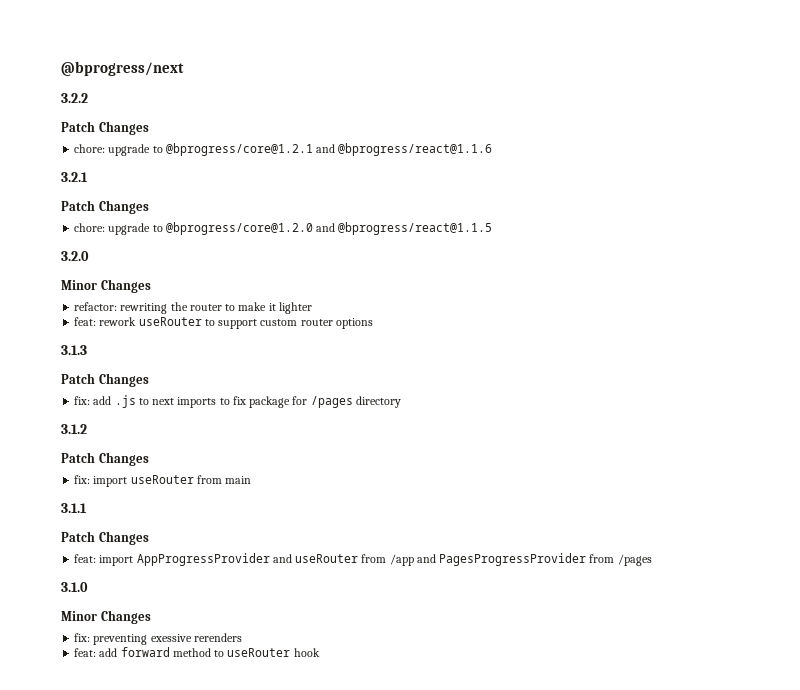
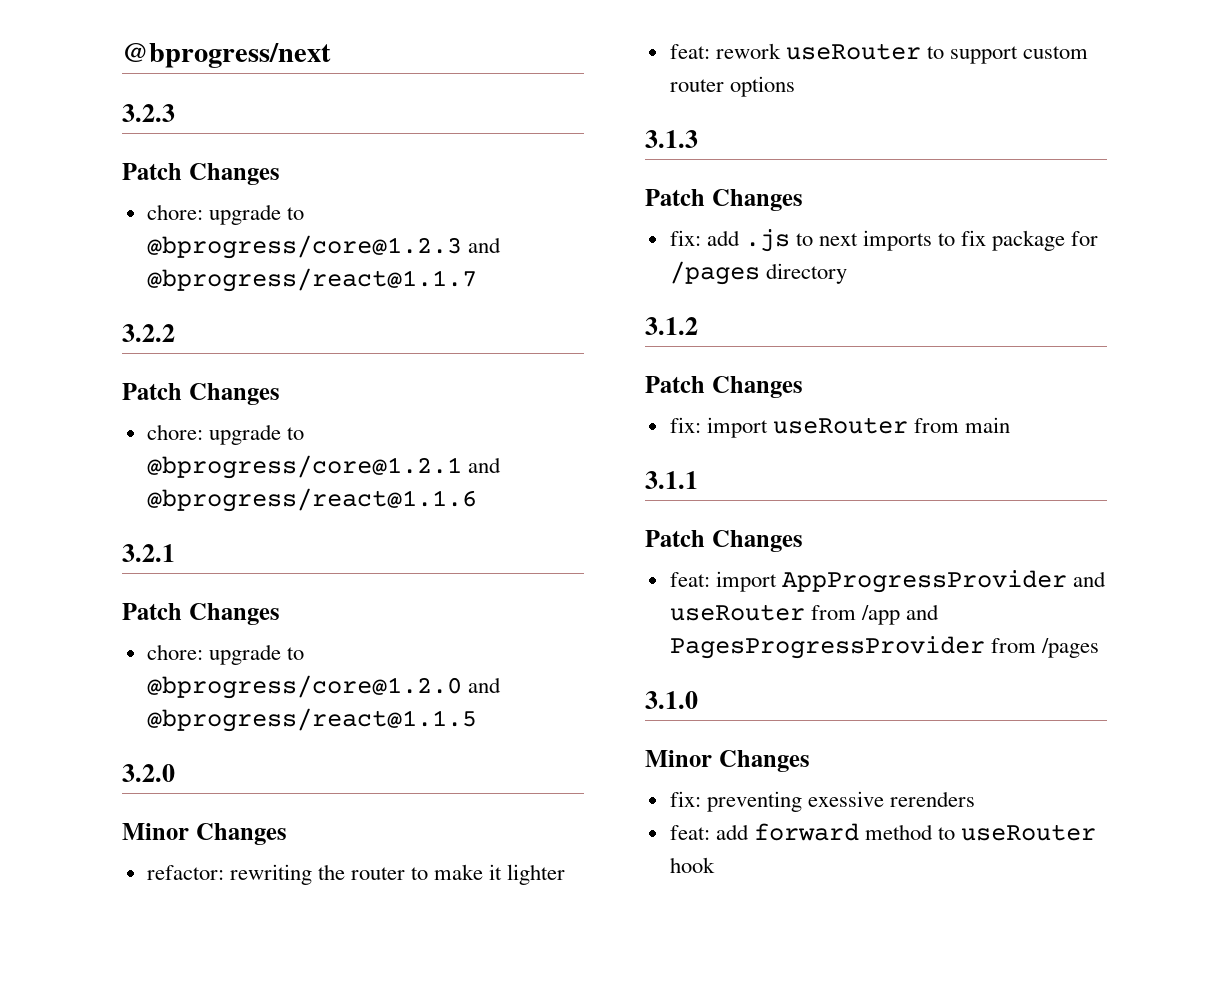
(184, 68) none -> [122,104,175,122] [122,163,280,185] [146,204,304,225] [146,235,501,259] [146,268,477,292] // 3.2.3 // Patch Changes // chore: upgrade to @bprogress/core@1.2.3 and @bprogress/react@1.1.7

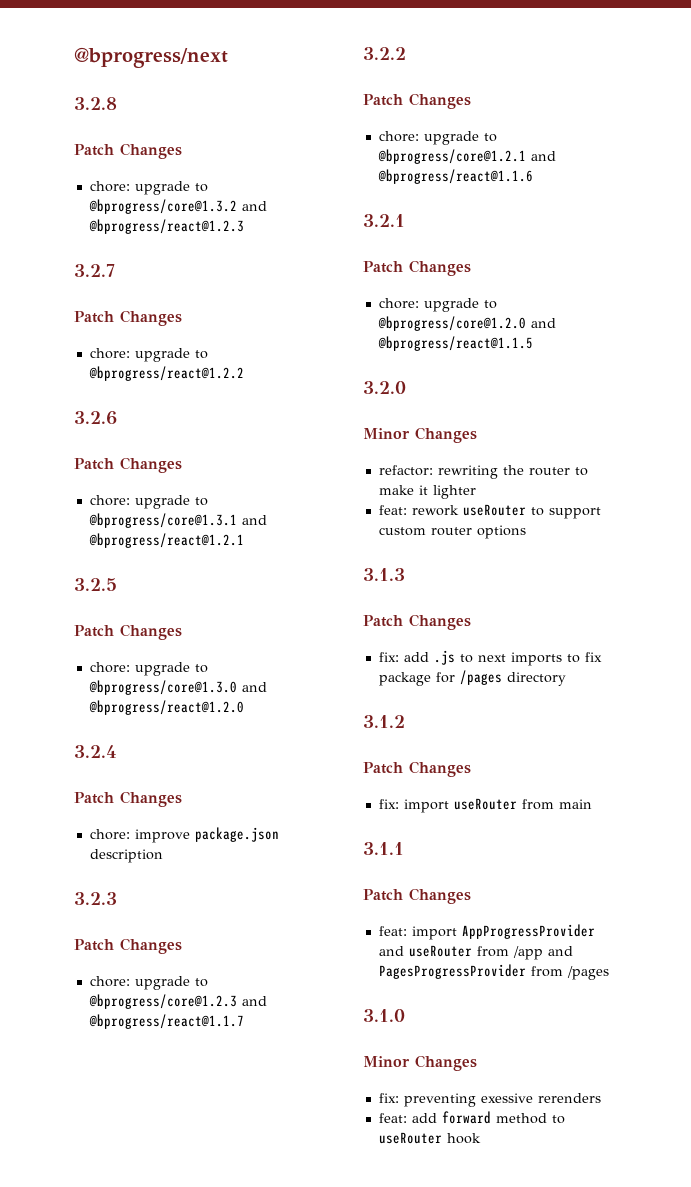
(331, 55) none -> [74,97,117,110] [74,143,182,159] [89,181,208,195] [88,199,267,214] [88,219,244,234] [74,264,115,277] [74,310,182,326] [89,348,208,362] [88,366,244,381] [74,411,117,425] [74,457,182,473] [89,495,208,509] [88,513,267,528] [88,533,244,548] [74,578,117,591] [74,624,182,640] [89,662,208,676] [88,680,267,695] [88,700,244,715] [74,745,117,758] [74,791,182,807] [89,827,279,843] [89,849,163,863] // 3.2.8 // Patch Changes // chore: upgrade to @bprogress/core@1.3.2 and @bprogress/react@1.2.3 // 3.2.7 // Patch Changes // chore: upgrade to @bprogress/react@1.2.2 // 3.2.6 // Patch Changes // chore: upgrade to @bprogress/core@1.3.1 and @bprogress/react@1.2.1 // 3.2.5 // Patch Changes // chore: upgrade to @bprogress/core@1.3.0 and @bprogress/react@1.2.0 // 3.2.4 // Patch Changes // chore: improve package.json description

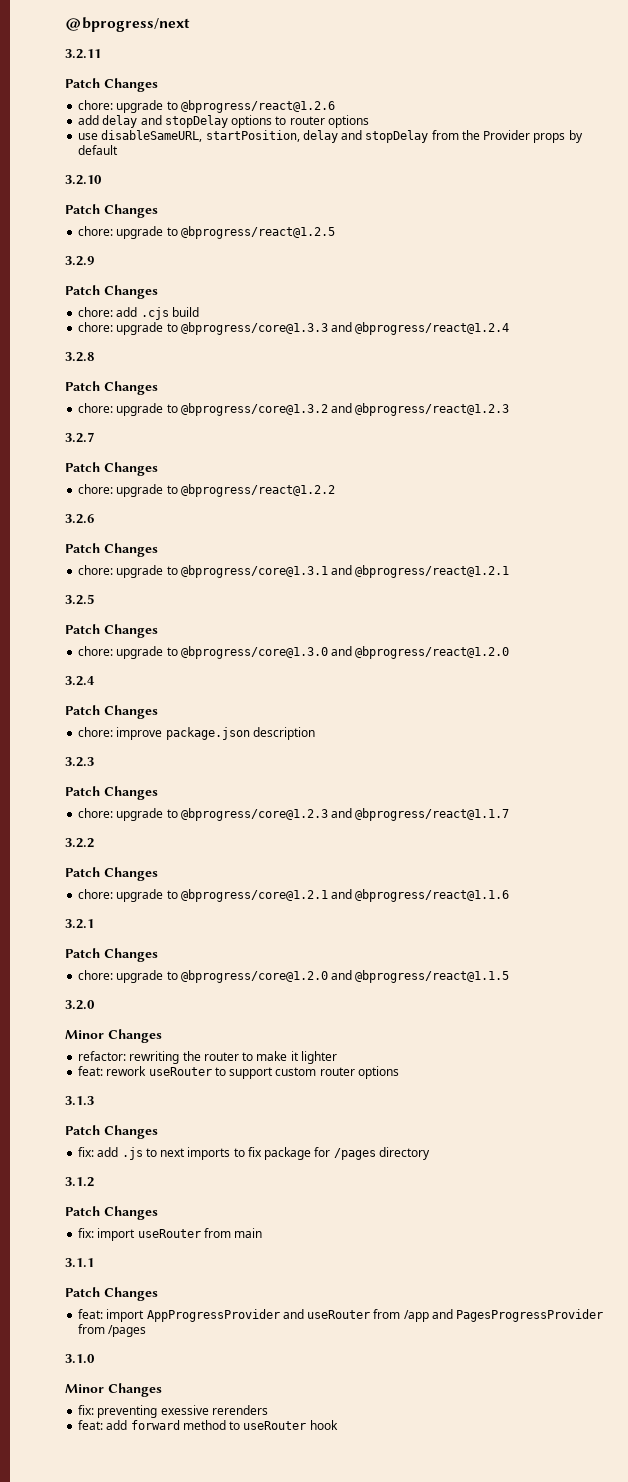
(228, 57) none -> [65,49,101,59] [65,78,158,92] [78,100,335,113] [78,115,369,128] [78,130,583,143] [78,145,119,155] [65,175,102,185] [65,204,158,218] [78,226,335,239] [65,256,94,266] [65,285,158,299] [78,307,199,320] [78,322,510,335] // 3.2.11 // Patch Changes // chore: upgrade to @bprogress/react@1.2.6 // add delay and stopDelay options to router options // use disableSameURL, startPosition, delay and stopDelay from the Provider props by default // 3.2.10 // Patch Changes // chore: upgrade to @bprogress/react@1.2.5 // 3.2.9 // Patch Changes // chore: add .cjs build // chore: upgrade to @bprogress/core@1.3.3 and @bprogress/react@1.2.4

